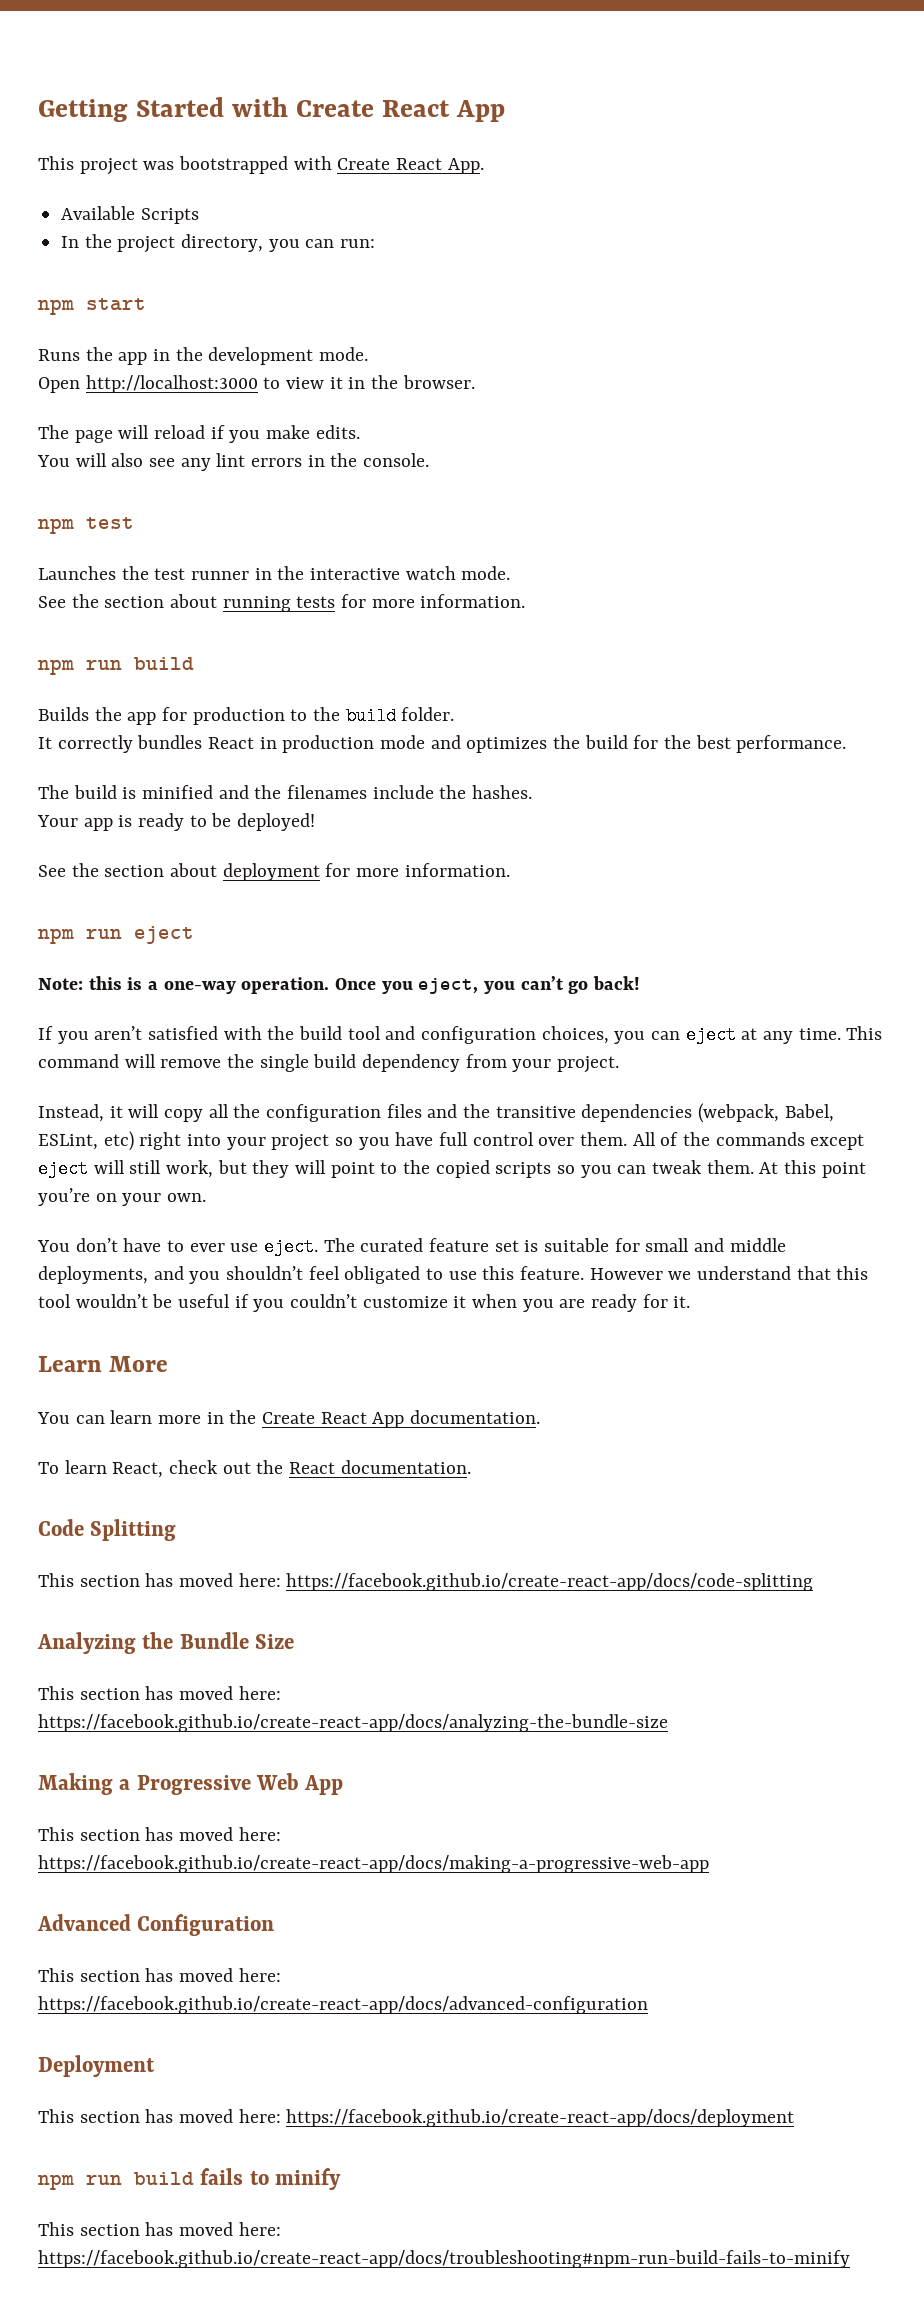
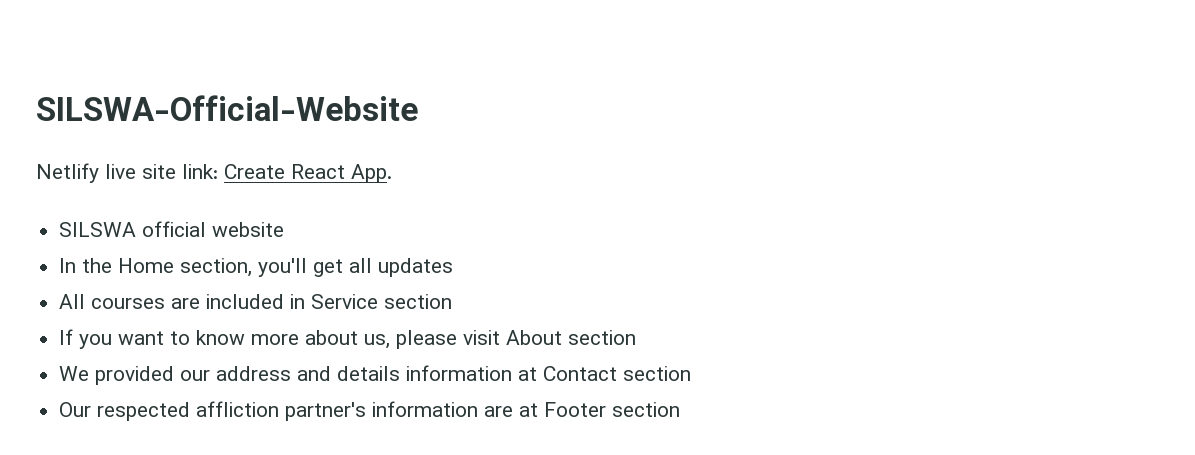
[38,97,505,122] [38,156,332,175] Getting Started with Create React App // This project was bootstrapped with -> [36,95,418,121] [36,163,218,183] SILSWA-Official-Website // Netlify live site link:
[61,206,199,224] Available Scripts -> [59,221,285,237] SILSWA official website
[117,234,376,253] [38,298,146,315] [38,347,369,365] [38,375,475,393] [38,425,360,443] [37,453,430,471] [38,517,134,534] [38,566,511,580] [38,594,526,612] [38,657,194,675] [38,707,455,725] [38,735,847,753] [38,785,533,799] [37,813,316,831] [38,863,510,881] [38,926,194,944] [38,976,641,994] [38,1026,883,1044] [38,1054,620,1073] [38,1103,834,1123] [38,1131,865,1151] [38,1160,866,1178] [38,1188,207,1206] [37,1238,786,1256] [38,1266,869,1284] [38,1294,691,1312] [38,1356,169,1372] [37,1410,541,1428] [38,1460,471,1478] [38,1519,177,1541] [38,1573,814,1591] [37,1632,295,1654] [38,1686,281,1700] [38,1714,668,1732] [38,1773,344,1795] [38,1827,281,1841] [38,1855,709,1873] [37,1914,275,1936] [38,1968,281,1982] [38,1996,648,2014] [38,2055,155,2077] [38,2109,795,2127] [38,2168,342,2190] [38,2222,281,2236] [38,2250,850,2268] project directory, you can run: // npm start // Runs the app in the development mode. // Open http://localhost:3000 to view it in the browser. // The page will reload if you make edits. // You will also see any lint errors in the console. // npm test // Launches the test runner in the interactive watch mode. // See the section about running tests for more information. // npm run build // Builds the app for production to the build folder. // It correctly bundles React in production mode and optimizes the build for the best performance. // The build is minified and the filenames include the hashes. // Your app is ready to be deployed! // See the section about deployment for more information. // npm run eject // Note: this is a one-way operation. Once you eject, you can’t go back! // If you aren’t satisfied with the build tool and configuration choices, you can eject at any time. This command will remove the single build dependency from your project. // Instead, it will copy all the configuration files and the transitive dependencies (webpack, Babel, ESLint, etc) right into your project so you have full control over them. All of the commands except eject will still work, but they will point to the copied scripts so you can tweak them. At this point you’re on your own. // You don’t have to ever use eject. The curated feature set is suitable for small and middle deployments, and you shouldn’t feel obligated to use this feature. However we understand that this tool wouldn’t be useful if you couldn’t customize it when you are ready for it. // Learn More // You can learn more in the Create React App documentation. // To learn React, check out the React documentation. // Code Splitting // This section has moved here: https://facebook.github.io/create-react-app/docs/code-splitting // Analyzing the Bundle Size // This section has moved here: https://facebook.github.io/create-react-app/docs/analyzing-the-bundle-size // Making a Progressive Web App // This section has moved here: https://facebook.github.io/create-react-app/docs/making-a-progressive-web-app // Advanced Configuration // This section has moved here: https://facebook.github.io/create-react-app/docs/advanced-configuration // Deployment // This section has moved here: https://facebook.github.io/create-react-app/docs/deployment // npm run build fails to minify // This section has moved here: https://facebook.github.io/create-react-app/docs/troubleshooting#npm-run-build-fails-to-minify -> [118,258,454,277] [59,294,453,309] [59,329,637,349] [59,365,692,385] [59,401,681,421] Home section, you'll get all updates // All courses are included in Service section // If you want to know more about us, please visit About section // We provided our address and details information at Contact section // Our respected affliction partner's information are at Footer section

